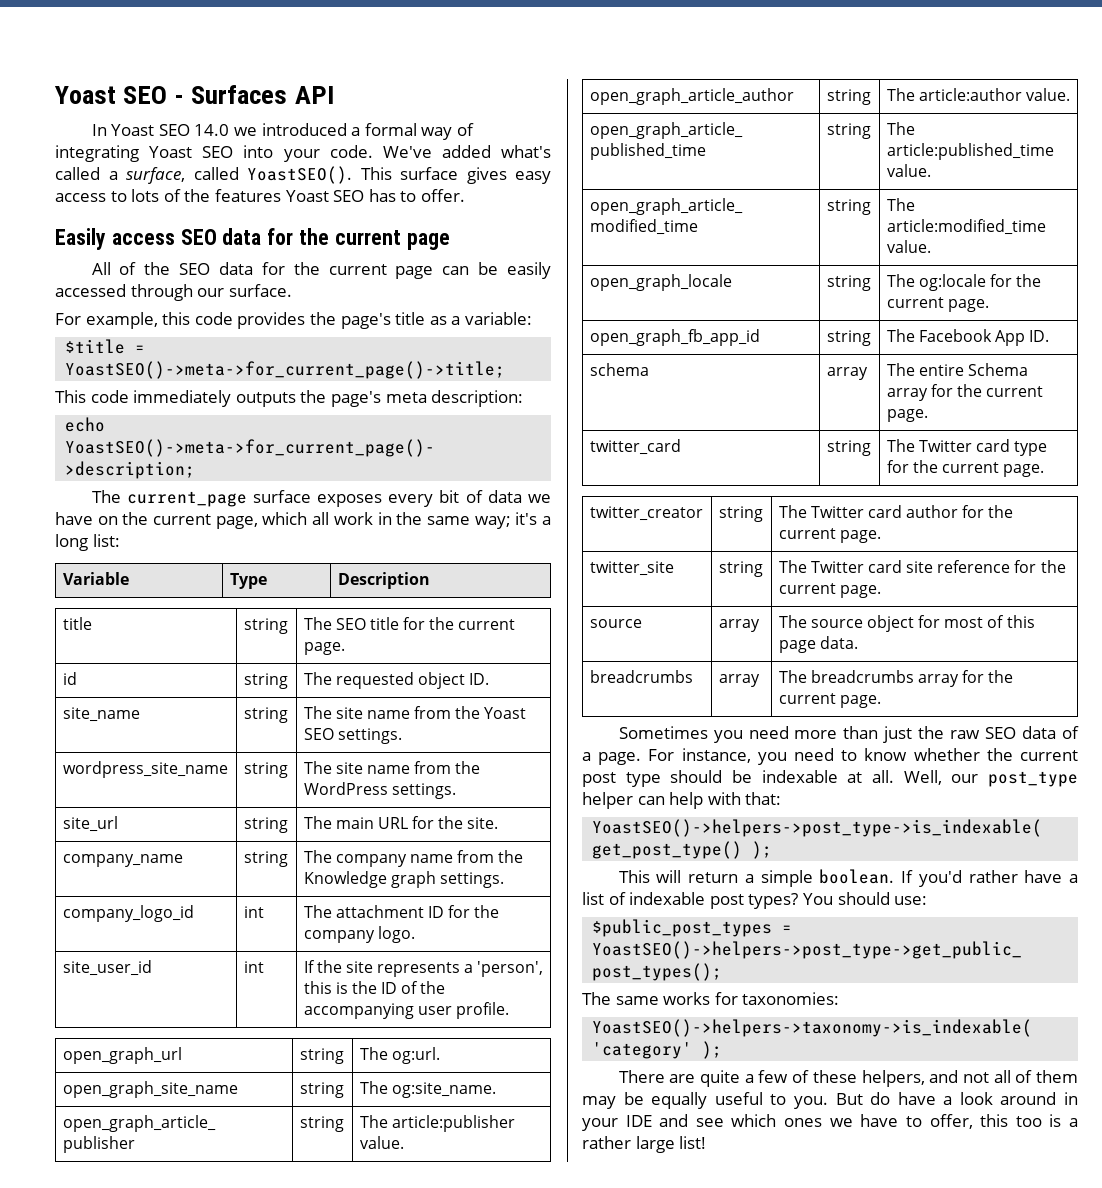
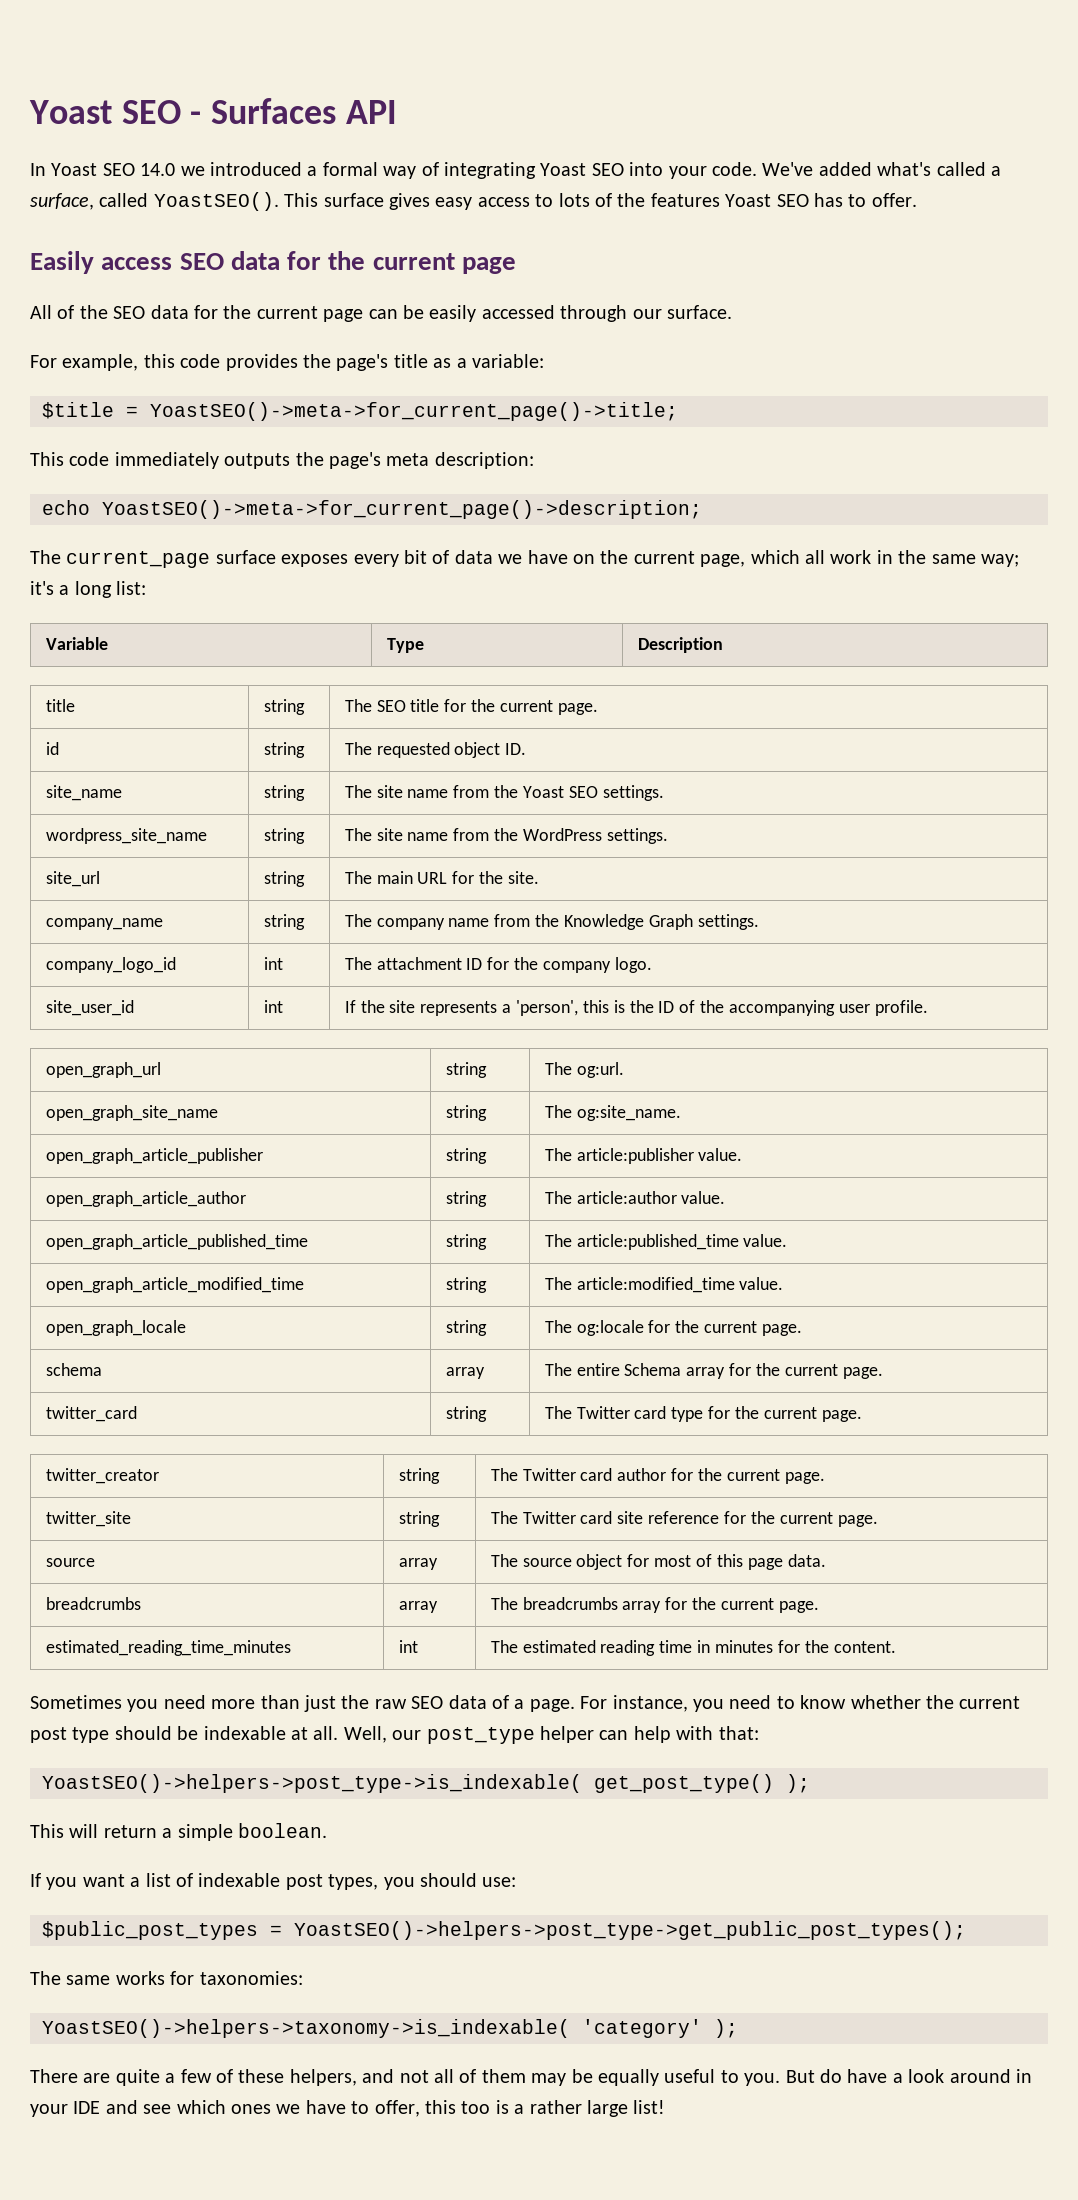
[390,871,436,888] graph -> [648,914,693,930] Graph
[589,329,760,346] [826,330,871,346] [886,329,1050,346] // open_graph_fb_app_id | string | The Facebook App ID. -> (802, 1330) none
(881, 701) none -> [45,1640,291,1656] [398,1640,418,1653] [490,1640,896,1656] // estimated_reading_time_minutes | int | The estimated reading time in minutes for the content.
[901,870,1063,887] If you'd rather have -> [30,1873,125,1890] // If you want
[748,893,833,909] types? You -> [328,1874,415,1890] types, you

